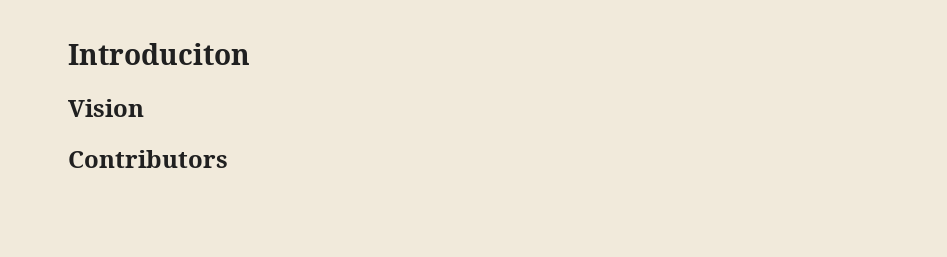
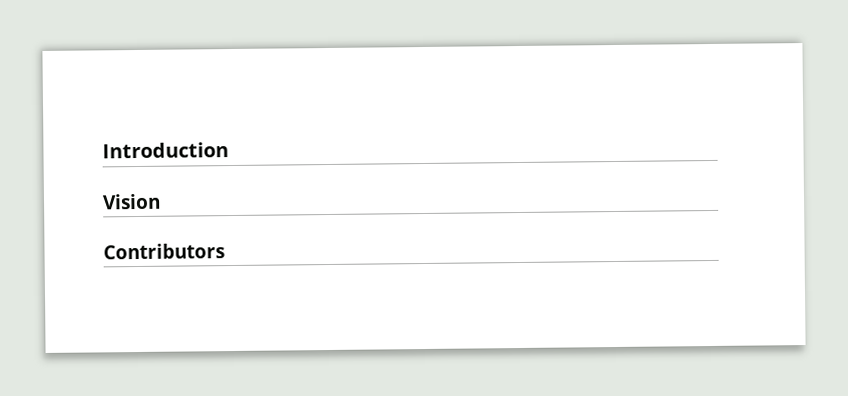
[68,43,250,65] Introduciton -> [102,142,229,159] Introduction

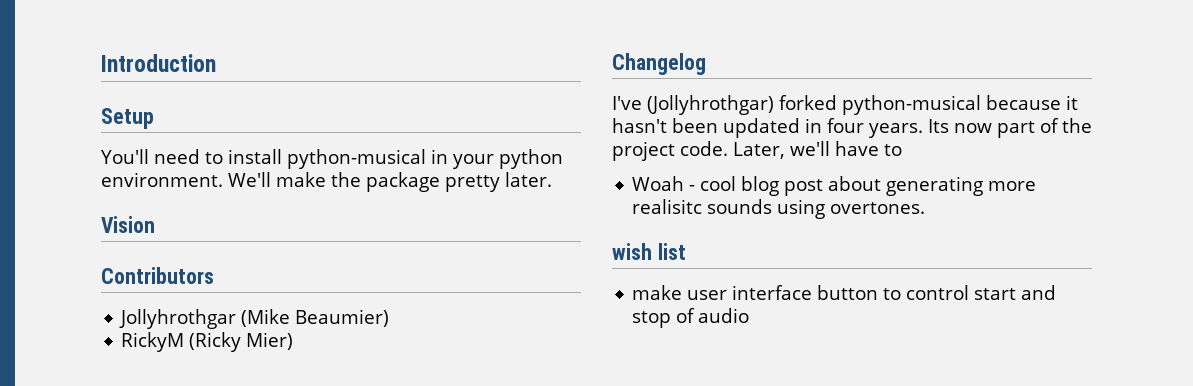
[102,193,161,210] [103,243,225,260] Vision // Contributors -> [101,108,154,129] [101,149,563,169] [101,172,552,192] [101,216,155,233] [101,267,214,284] [119,309,390,329] [121,332,294,352] [612,53,706,75] [612,95,1079,115] [612,118,1092,138] [612,141,902,161] [632,176,1037,196] [632,199,926,219] [612,243,686,260] [632,285,1057,300] [632,308,750,328] Setup // You'll need to install python-musical in your python environment. We'll make the package pretty later. // Vision // Contributors // Jollyhrothgar (Mike Beaumier) // RickyM (Ricky Mier) // Changelog // I've (Jollyhrothgar) forked python-musical because it hasn't been updated in four years. Its now part of the project code. Later, we'll have to // Woah - cool blog post about generating more realisitc sounds using overtones. // wish list // make user interface button to control start and stop of audio

